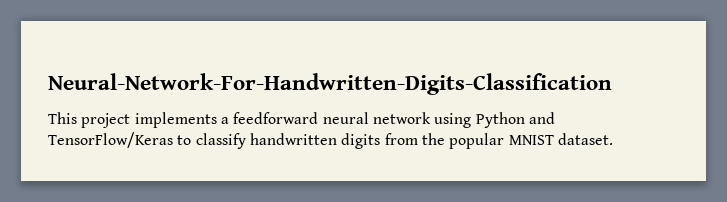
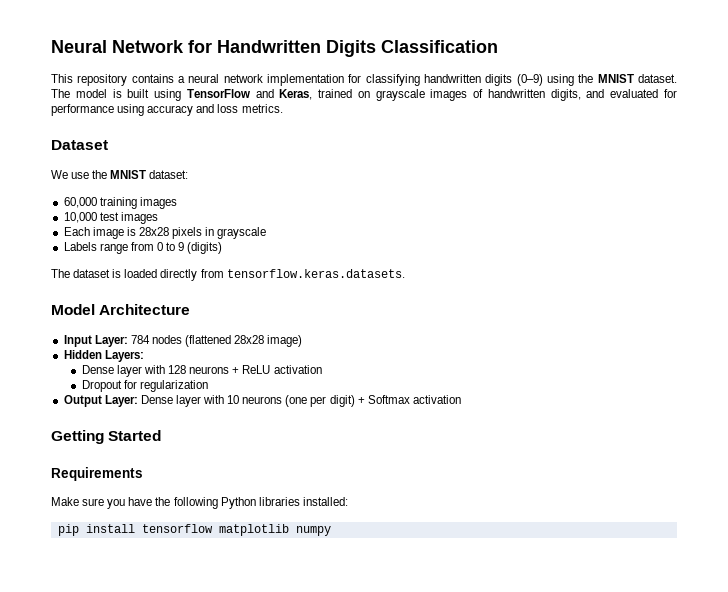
[48,73,612,95] [48,112,555,128] [48,132,613,149] Neural-Network-For-Handwritten-Digits-Classification // This project implements a feedforward neural network using Python and TensorFlow/Keras to classify handwritten digits from the popular MNIST dataset. -> [51,40,498,57] [51,74,677,86] [51,89,677,101] [51,104,283,116] [51,140,108,150] [51,170,189,179] [63,197,177,209] [63,212,158,224] [63,227,267,239] [63,242,223,254] [51,269,405,281] [51,304,191,315] [63,335,303,347] [63,350,144,362] [81,365,322,377] [81,380,209,392] [63,395,461,407] [51,430,162,444] [51,467,143,481] [51,497,348,509] [57,524,331,536] Neural Network for Handwritten Digits Classification // This repository contains a neural network implementation for classifying handwritten digits (0–9) using the MNIST dataset. The model is built using TensorFlow and Keras, trained on grayscale images of handwritten digits, and evaluated for performance using accuracy and loss metrics. // Dataset // We use the MNIST dataset: // 60,000 training images // 10,000 test images // Each image is 28x28 pixels in grayscale // Labels range from 0 to 9 (digits) // The dataset is loaded directly from tensorflow.keras.datasets. // Model Architecture // Input Layer: 784 nodes (flattened 28x28 image) // Hidden Layers: // Dense layer with 128 neurons + ReLU activation // Dropout for regularization // Output Layer: Dense layer with 10 neurons (one per digit) + Softmax activation // Getting Started // Requirements // Make sure you have the following Python libraries installed: // pip install tensorflow matplotlib numpy

